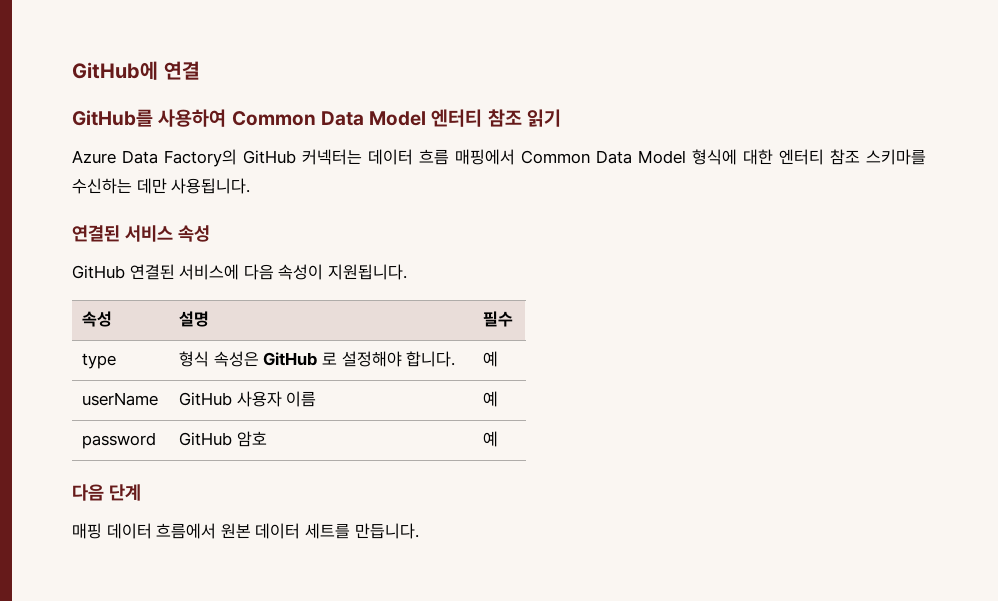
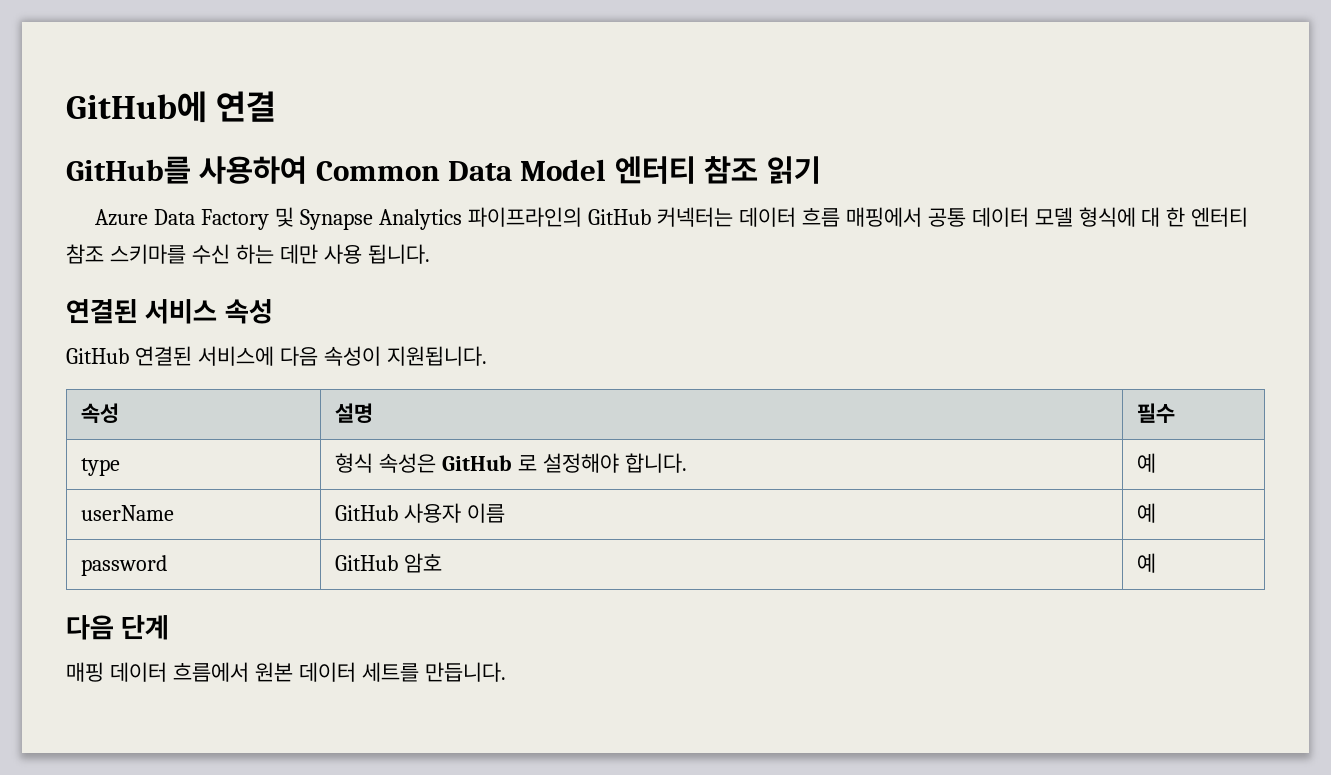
[164,149,237,167] Factory의 -> [201,207,583,230] Factory 및 Synapse Analytics 파이프라인의
[521,149,926,165] [72,178,251,194] Common Data Model 형식에 대한 엔터티 참조 스키마를 수신하는 데만 사용됩니다. -> [927,207,1249,227] [66,244,430,264] 공통 데이터 모델 형식에 대 한 엔터티 참조 스키마를 수신 하는 데만 사용 됩니다.

